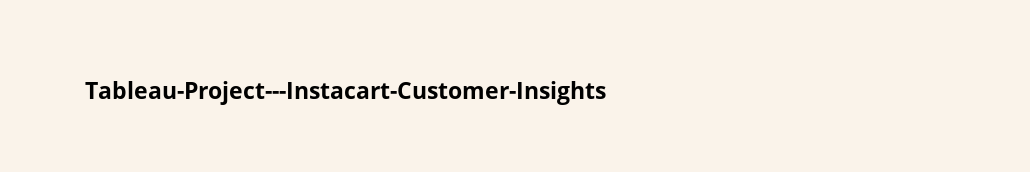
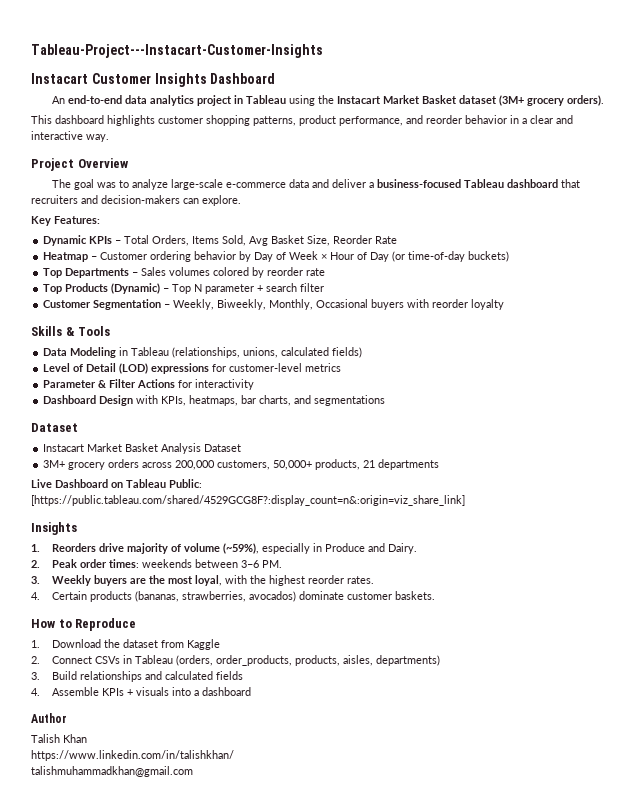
(606, 93) none -> [31,73,276,87] [51,95,604,106] [31,115,573,126] [31,131,109,142] [31,158,128,171] [51,179,580,190] [31,195,241,206] [31,216,100,226] [43,235,398,246] [43,251,510,262] [43,267,326,278] [43,283,325,294] [43,299,505,310] [31,326,111,336] [43,347,363,358] [43,363,342,374] [43,379,255,390] [43,395,386,406] [31,423,78,432] [43,443,242,454] [43,459,440,470] [31,479,202,488] [31,495,465,506] [31,522,77,535] [31,543,417,554] [31,559,282,568] [31,575,374,586] [31,591,435,602] [31,618,137,631] [31,639,220,650] [31,655,440,666] [31,671,243,682] [31,687,251,696] [31,713,67,723] [31,734,87,743] [31,750,234,761] [31,766,193,777] // Instacart Customer Insights Dashboard // An end-to-end data analytics project in Tableau using the Instacart Market Basket dataset (3M+ grocery orders). // This dashboard highlights customer shopping patterns, product performance, and reorder behavior in a clear and interactive way. // Project Overview // The goal was to analyze large-scale e-commerce data and deliver a business-focused Tableau dashboard that recruiters and decision-makers can explore. // Key Features: // Dynamic KPIs – Total Orders, Items Sold, Avg Basket Size, Reorder Rate // Heatmap – Customer ordering behavior by Day of Week × Hour of Day (or time-of-day buckets) // Top Departments – Sales volumes colored by reorder rate // Top Products (Dynamic) – Top N parameter + search filter // Customer Segmentation – Weekly, Biweekly, Monthly, Occasional buyers with reorder loyalty // Skills & Tools // Data Modeling in Tableau (relationships, unions, calculated fields) // Level of Detail (LOD) expressions for customer-level metrics // Parameter & Filter Actions for interactivity // Dashboard Design with KPIs, heatmaps, bar charts, and segmentations // Dataset // Instacart Market Basket Analysis Dataset // 3M+ grocery orders across 200,000 customers, 50,000+ products, 21 departments // Live Dashboard on Tableau Public: [https://public.tableau.com/shared/4529GCG8F?:display_count=n&:origin=viz_share_link] // Insights // 1. Reorders drive majority of volume (~59%), especially in Produce and Dairy. // 2. Peak order times: weekends between 3–6 PM. // 3. Weekly buyers are the most loyal, with the highest reorder rates. // 4. Certain products (bananas, strawberries, avocados) dominate customer baskets. // How to Reproduce // 1. Download the dataset from Kaggle // 2. Connect CSVs in Tableau (orders, order_products, products, aisles, departments) // 3. Build relationships and calculated fields // 4. Assemble KPIs + visuals into a dashboard // Author // Talish Khan // https://www.linkedin.com/in/talishkhan/ // talishmuhammadkhan@gmail.com

